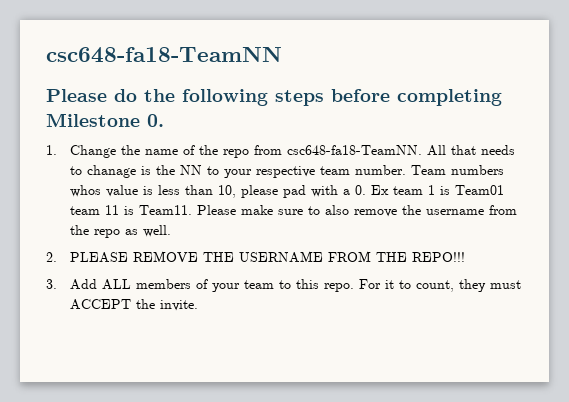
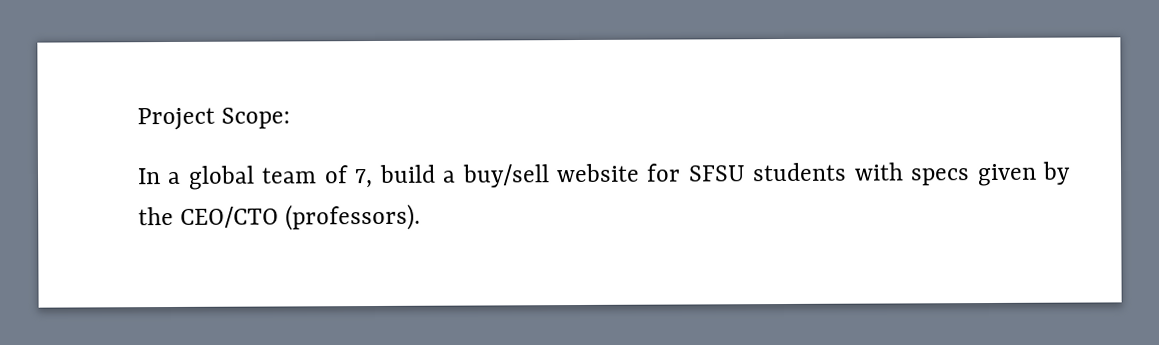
[46,47,282,63] [46,89,502,106] [46,113,164,127] [46,145,515,158] [69,165,504,178] [69,185,504,198] [69,205,517,217] [69,225,171,238] [46,251,465,263] [46,279,521,292] [69,299,198,311] csc648-fa18-TeamNN // Please do the following steps before completing Milestone 0. // 1. Change the name of the repo from csc648-fa18-TeamNN. All that needs to chanage is the NN to your respective team number. Team numbers whos value is less than 10, please pad with a 0. Ex team 1 is Team01 team 11 is Team11. Please make sure to also remove the username from the repo as well. // 2. PLEASE REMOVE THE USERNAME FROM THE REPO!!! // 3. Add ALL members of your team to this repo. For it to count, they must ACCEPT the invite. -> [137,107,291,131] [137,161,1071,190] [138,203,422,231] Project Scope: // In a global team of 7, build a buy/sell website for SFSU students with specs given by the CEO/CTO (professors).

